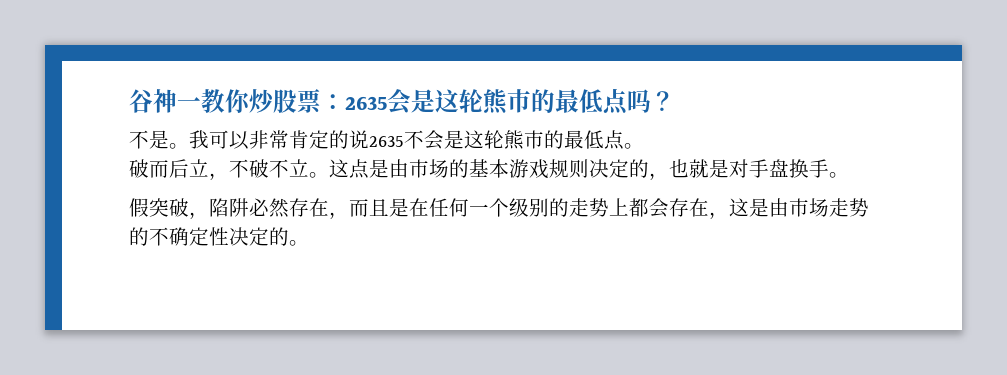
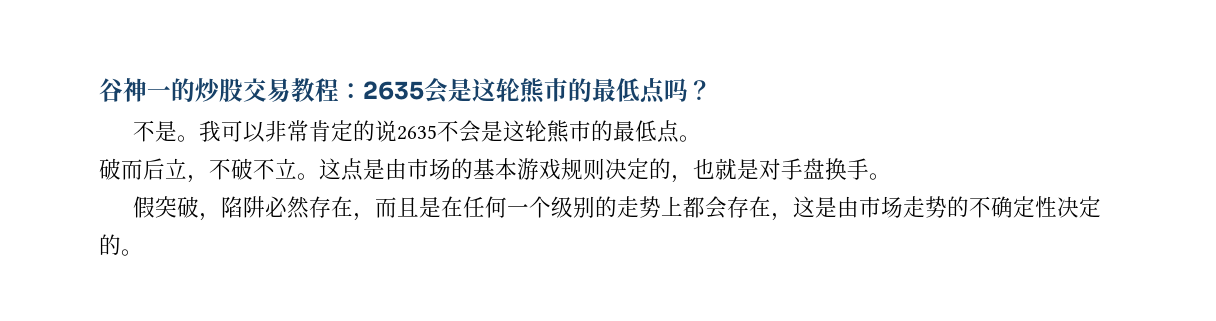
[201,89,321,113] 教你炒股票 -> [171,78,339,102] 的炒股交易教程

